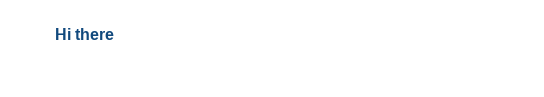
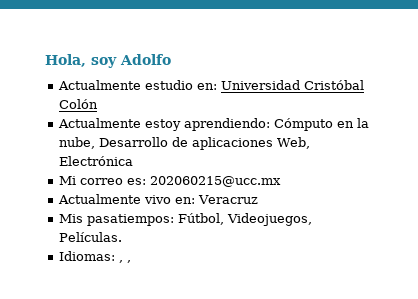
[55,28,115,40] Hi there -> [45,54,171,68] [57,80,364,90] [58,99,98,109] [57,118,369,131] [58,137,310,150] [58,156,133,166] [58,176,281,187] [57,194,258,204] [58,213,312,226] [58,232,122,242] [58,251,131,263] Hola, soy Adolfo // Actualmente estudio en: Universidad Cristóbal Colón // Actualmente estoy aprendiendo: Cómputo en la nube, Desarrollo de aplicaciones Web, Electrónica // Mi correo es: 202060215@ucc.mx // Actualmente vivo en: Veracruz // Mis pasatiempos: Fútbol, Videojuegos, Películas. // Idiomas: , ,

